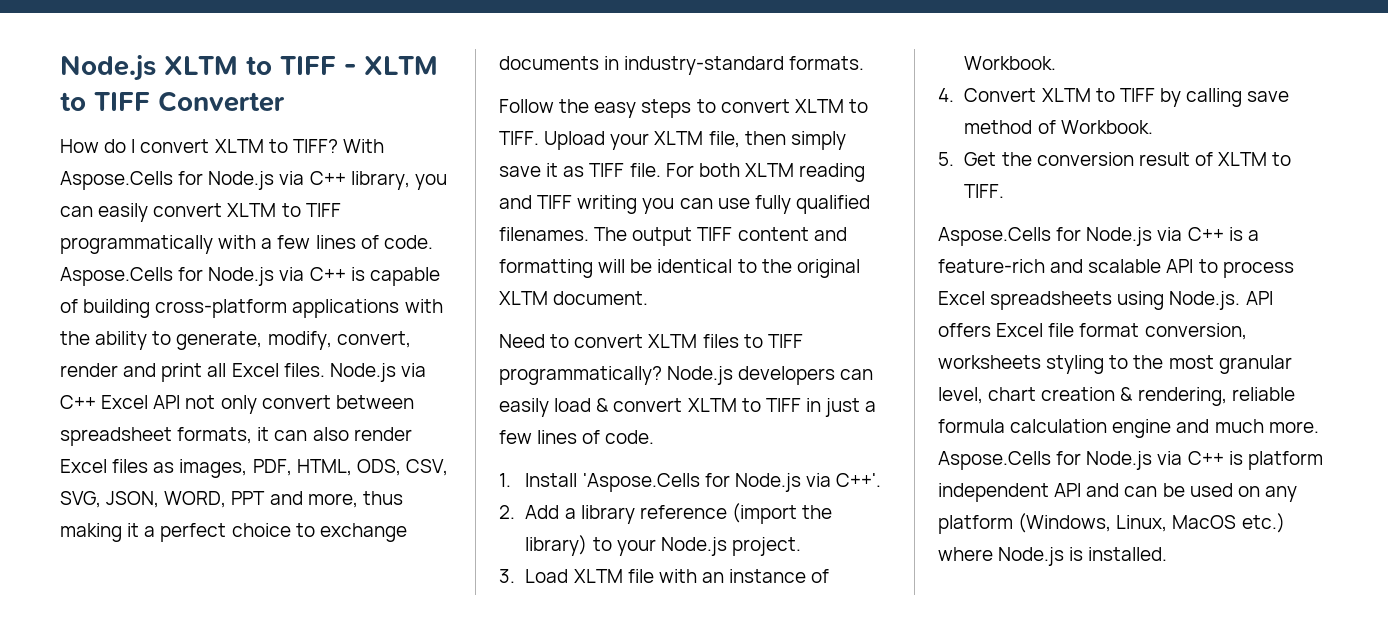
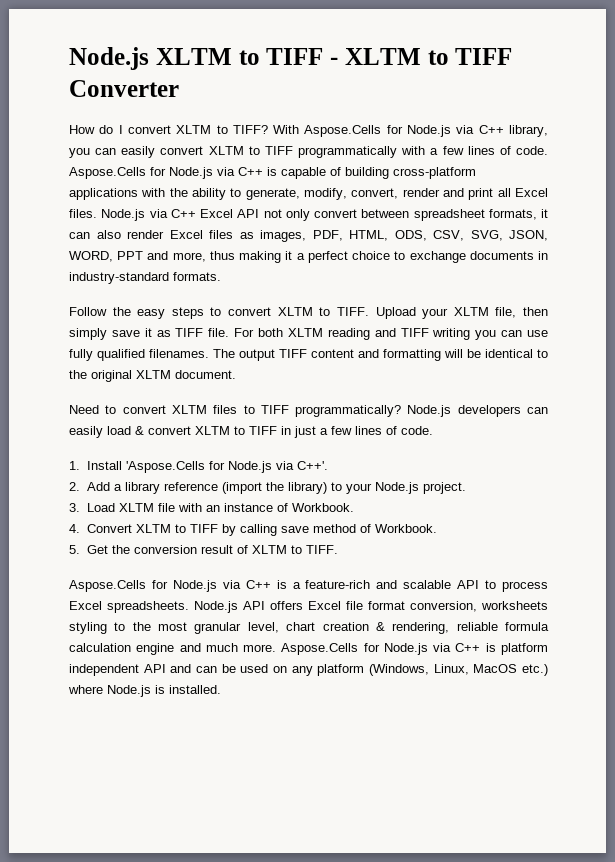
[990,291,1241,310] spreadsheets using Node.js. -> [107,601,238,613] spreadsheets. Node.js

